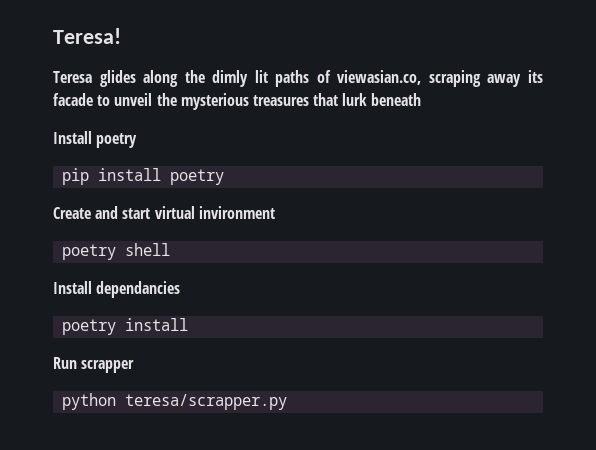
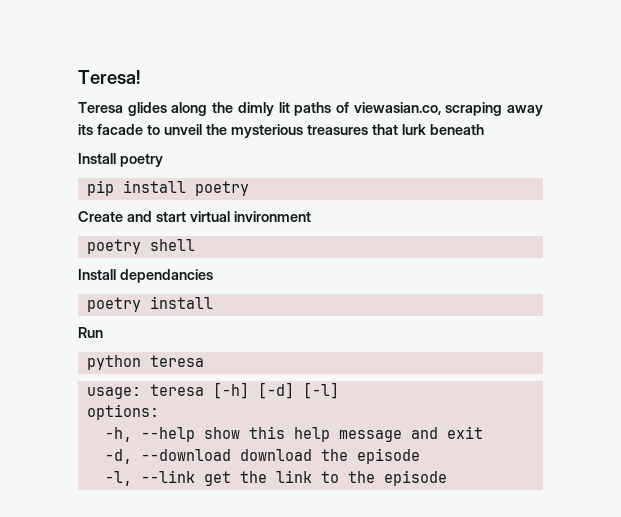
[81,360,135,373] scrapper -> (103, 332) none
[125,394,288,410] teresa/scrapper.py -> [149,355,204,367] [86,382,339,399] [86,404,159,420] [104,426,483,442] [104,448,420,464] [104,470,447,486] teresa // usage: teresa [-h] [-d] [-l] // options: // -h, --help show this help message and exit // -d, --download download the episode // -l, --link get the link to the episode

